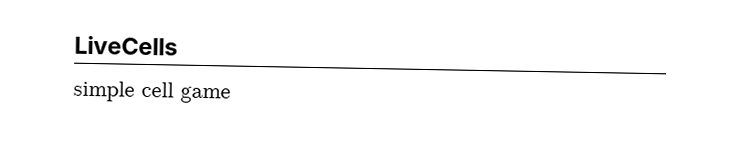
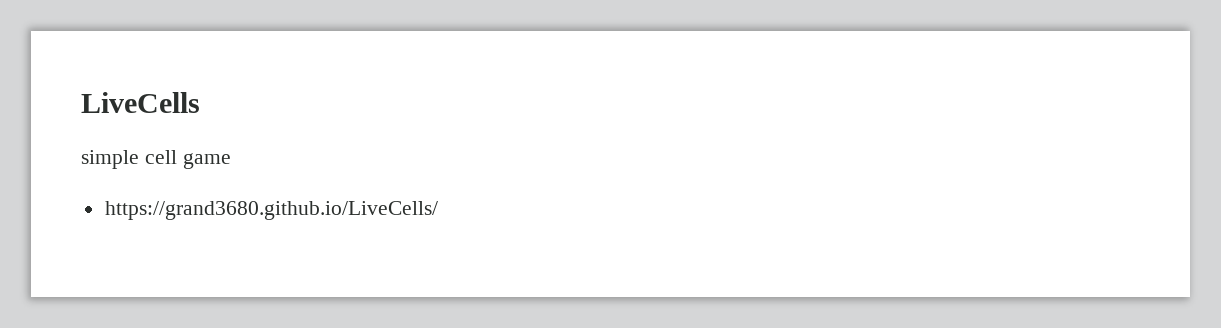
(231, 95) none -> [104,201,438,220] // https://grand3680.github.io/LiveCells/

